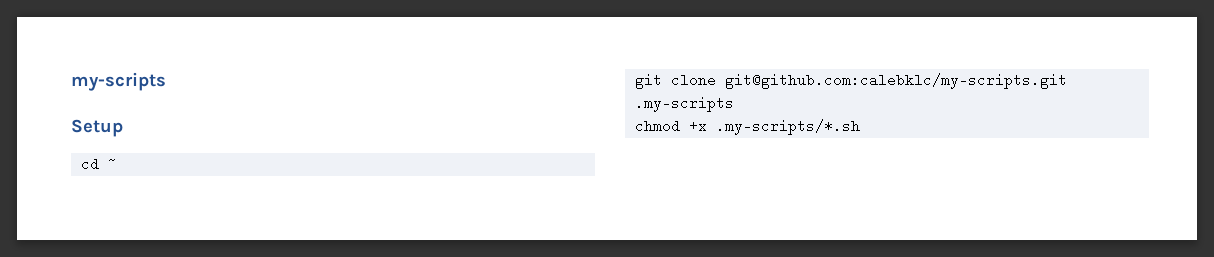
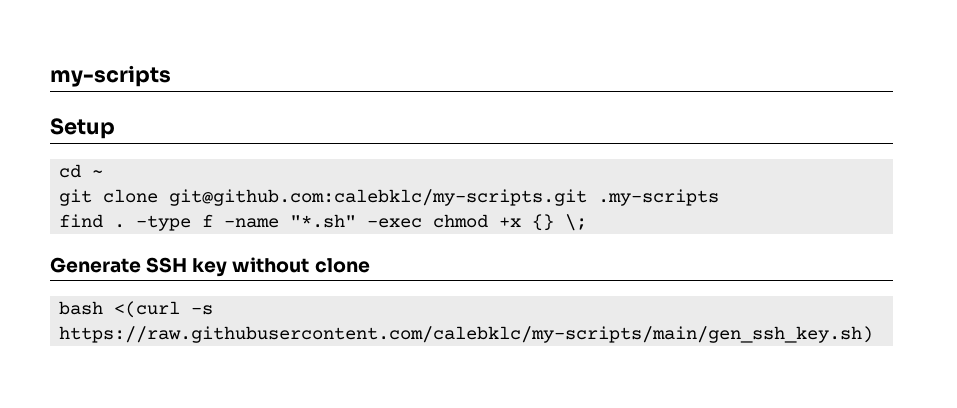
[634,119,860,135] chmod +x .my-scripts/*.sh -> [59,214,587,231] [50,257,370,277] [59,301,213,318] [59,326,873,343] find . -type f -name "*.sh" -exec chmod +x {} \; // Generate SSH key without clone // bash <(curl -s https://raw.githubusercontent.com/calebklc/my-scripts/main/gen_ssh_key.sh)

